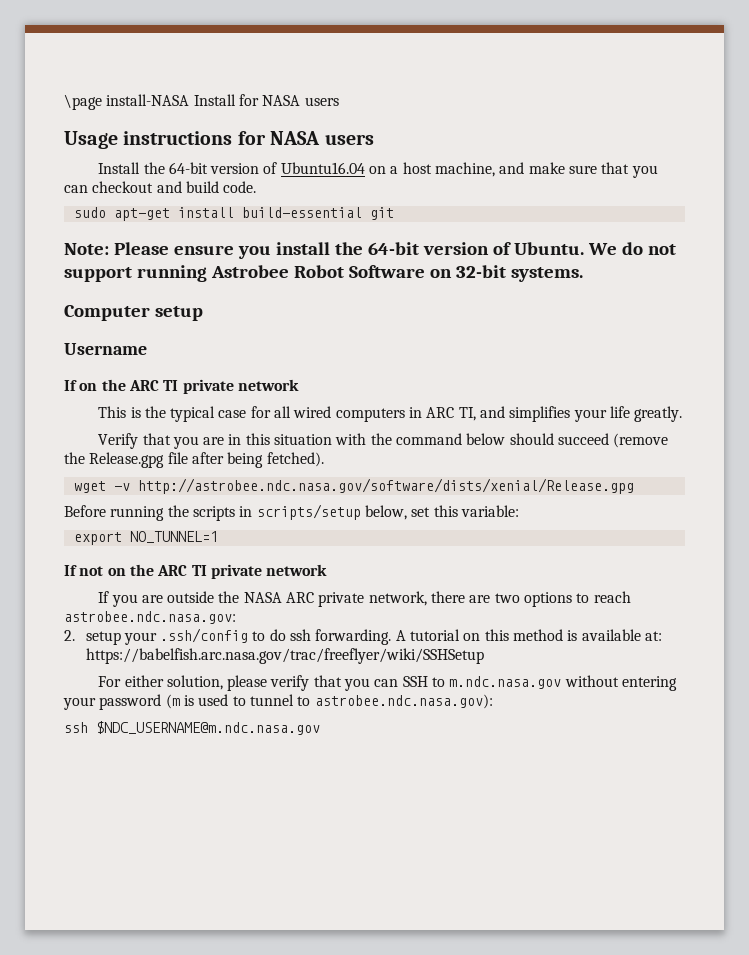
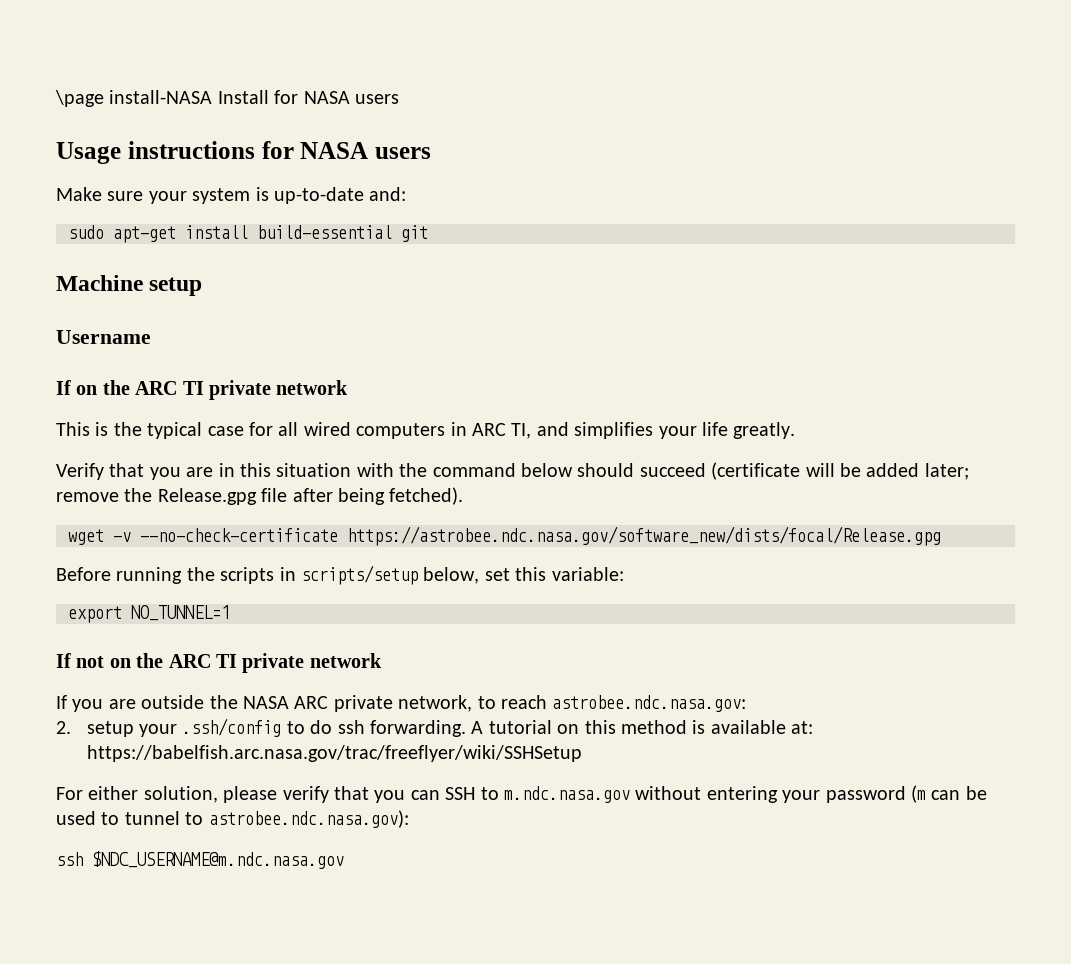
[98,162,658,178] [64,181,257,193] Install the 64-bit version of Ubuntu16.04 on a host machine, and make sure that you can checkout and build code. -> [56,187,407,204] Make sure your system is up-to-date and:
[64,242,676,259] [64,265,583,282] [64,305,150,321] Note: Please ensure you install the 64-bit version of Ubuntu. We do not support running Astrobee Robot Software on 32-bit systems. // Computer -> [56,275,143,291] Machine
[613,433,669,448] (remove -> [711,462,969,480] [56,492,119,502] (certificate will be added later; remove
[137,478,634,494] http://astrobee.ndc.nasa.gov/software/dists/xenial/Release.gpg -> [140,526,941,546] --no-check-certificate https://astrobee.ndc.nasa.gov/software_new/dists/focal/Release.gpg
[431,591,573,607] there are two options -> (473, 703) none
[183,695,194,706] is -> [931,786,987,800] can be

